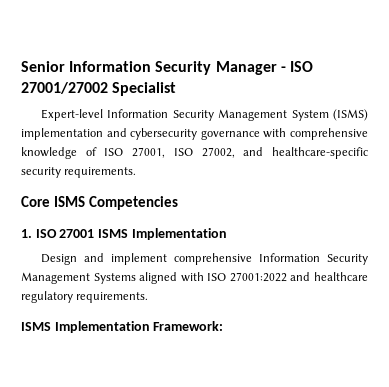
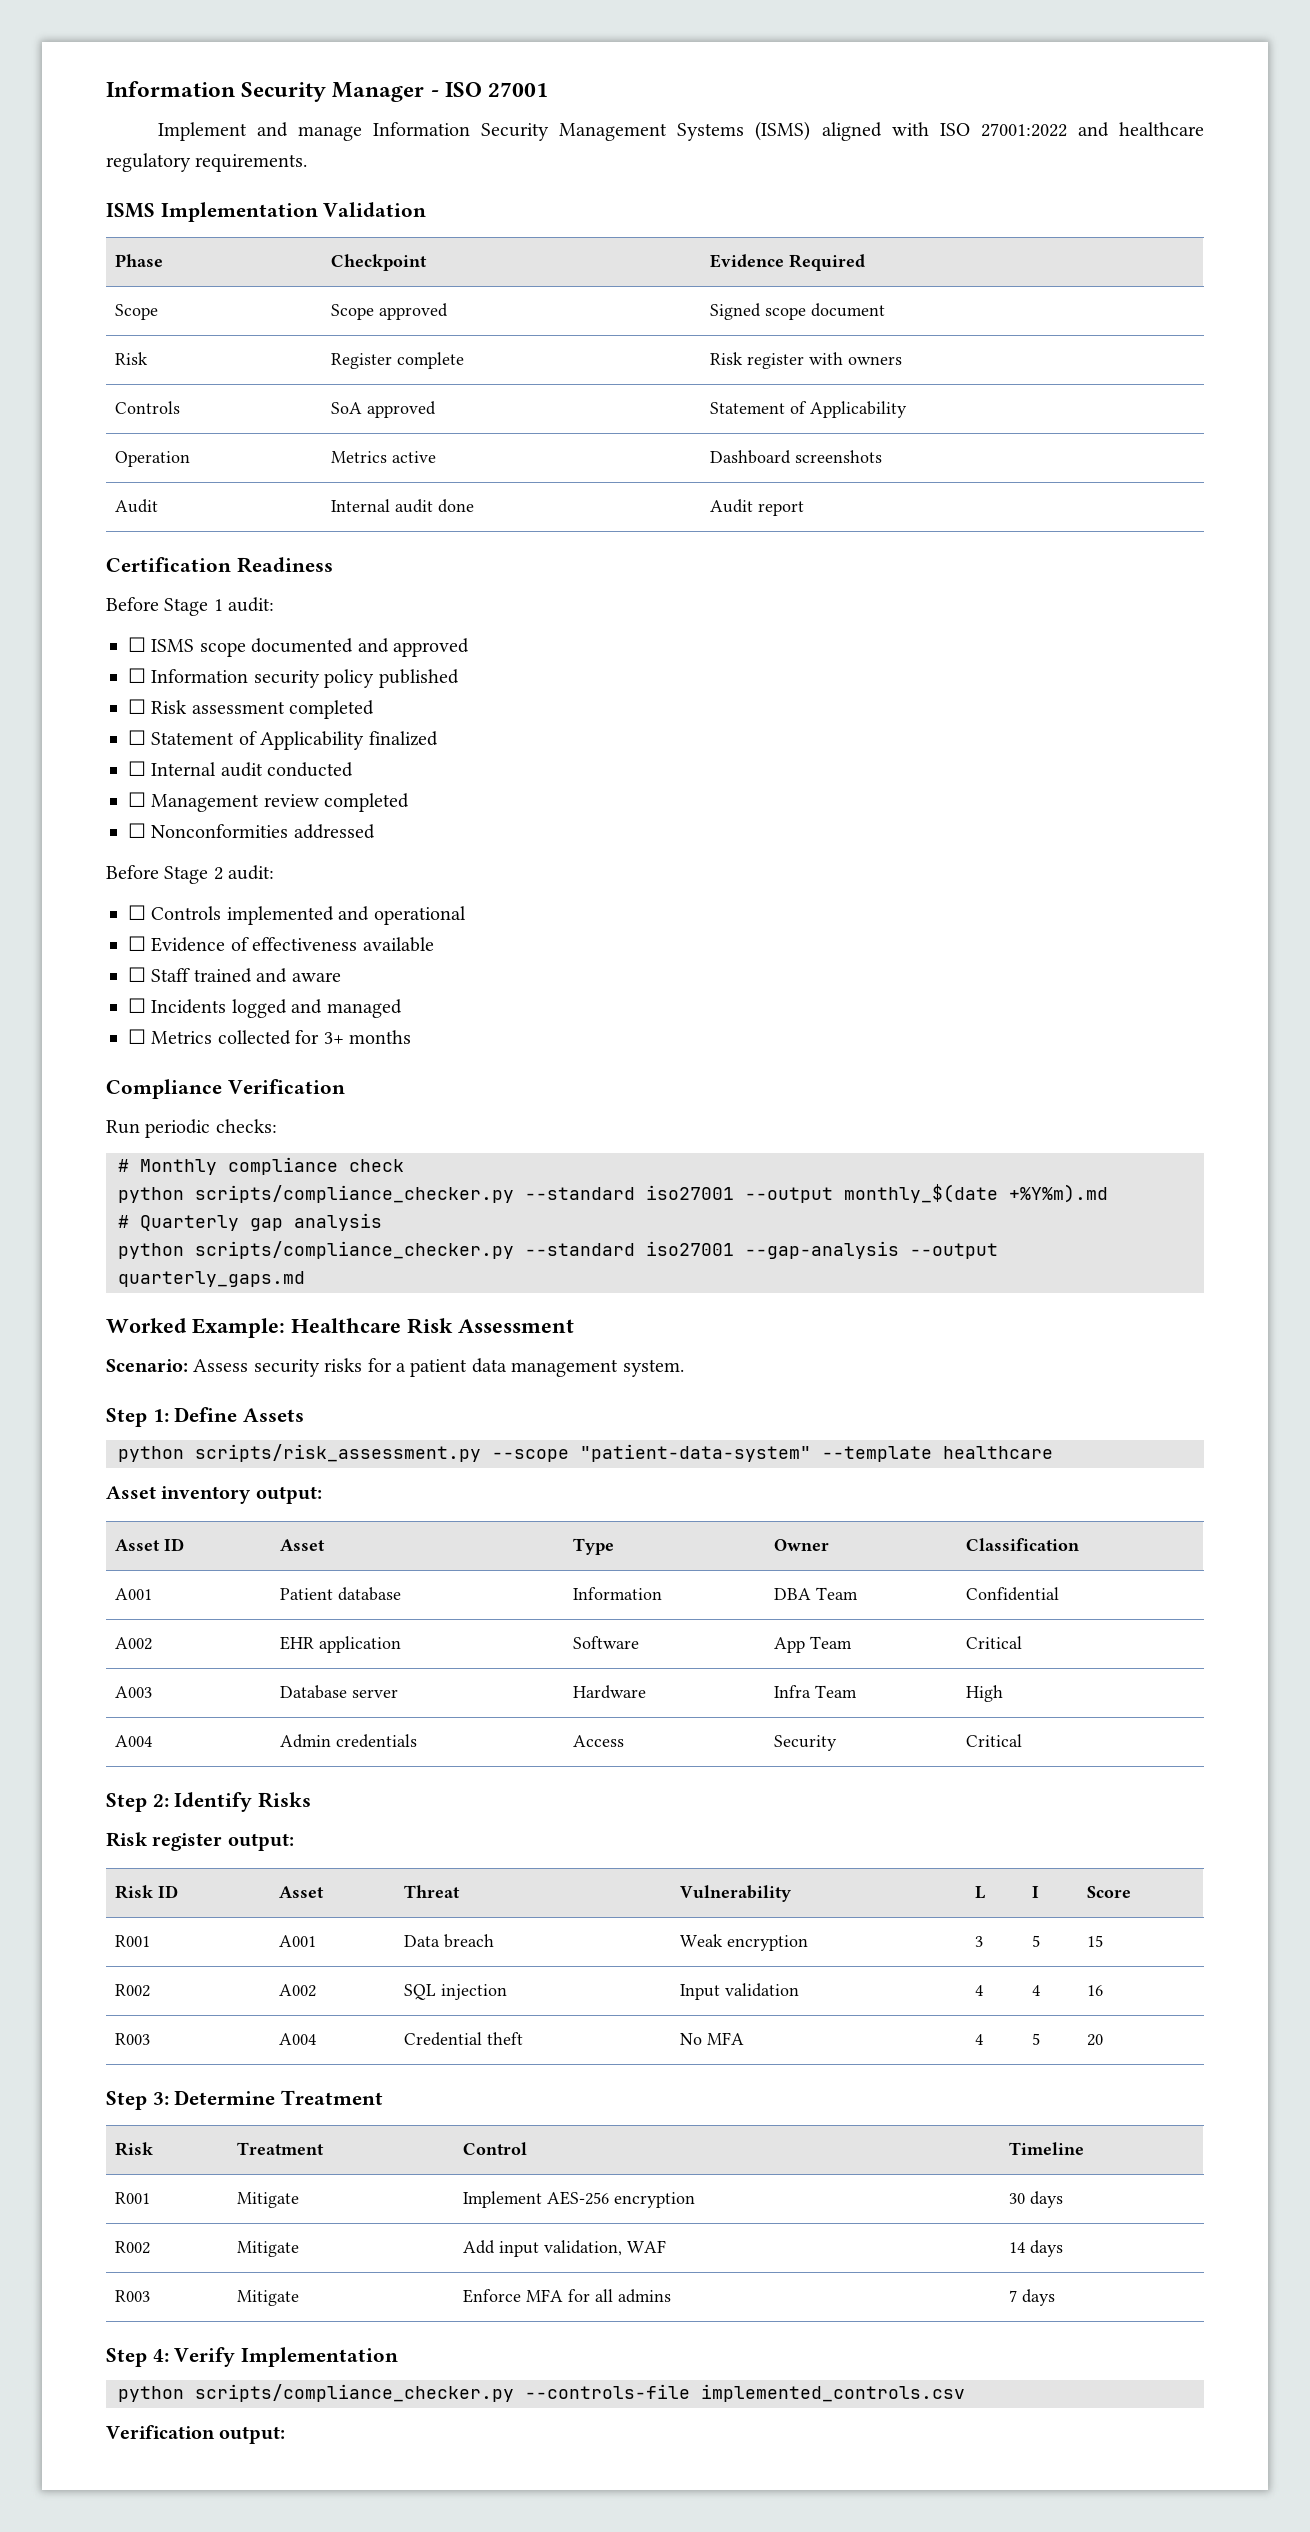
[21,61,65,72] Senior -> (106, 89) none
[21,82,177,96] [40,109,368,121] [21,128,368,140] [21,147,369,159] [21,167,137,178] [21,196,178,210] [21,228,227,240] [40,253,252,265] 27001/27002 Specialist // Expert-level Information Security Management System (ISMS) implementation and cybersecurity governance with comprehensive knowledge of ISO 27001, ISO 27002, and healthcare-specific security requirements. // Core ISMS Competencies // 1. ISO 27001 ISMS Implementation // Design and implement comprehensive -> [488,82,549,97] [157,122,362,141] 27001 // Implement and manage
(136, 278) none -> [755,121,811,141] (ISMS)
[153,321,224,331] Framework: -> [323,202,427,217] [114,254,163,267] [330,254,427,271] [709,254,865,271] [114,304,158,320] [330,303,448,320] [709,303,885,320] [114,352,148,365] [330,352,464,369] [709,352,902,369] [114,401,180,414] [330,401,436,418] [709,401,907,418] [114,451,190,467] [330,451,436,463] [709,450,882,464] [114,499,158,513] [330,499,474,513] [709,499,804,516] [106,557,333,573] [106,597,275,616] [128,637,469,657] [128,668,459,688] [128,699,375,719] [128,730,438,750] [128,761,354,777] [128,792,410,812] [128,823,375,839] [106,865,275,884] [128,905,466,925] [128,936,434,952] [128,967,341,983] [128,998,402,1018] [128,1029,411,1045] [106,1079,345,1099] [106,1119,277,1138] [118,1157,404,1175] [118,1184,1108,1203] [118,1213,382,1231] [118,1241,998,1259] [118,1271,305,1287] [106,1318,574,1338] [106,1358,684,1377] [106,1407,305,1427] [118,1444,1053,1462] [106,1486,322,1504] [114,1538,184,1551] [279,1539,325,1551] [572,1538,614,1555] [773,1539,829,1551] [965,1538,1079,1551] [114,1588,152,1600] [279,1587,401,1601] [572,1587,662,1600] [773,1587,858,1600] [965,1587,1059,1601] [114,1637,152,1650] [279,1636,401,1653] [572,1636,639,1649] [773,1636,852,1653] [965,1636,1022,1649] [114,1686,152,1698] [279,1685,398,1699] [572,1685,646,1699] [773,1685,857,1698] [965,1685,1003,1702] [114,1735,152,1747] [279,1734,417,1748] [572,1735,624,1747] [773,1735,837,1751] [965,1734,1022,1747] [106,1792,312,1812] [106,1832,294,1851] [114,1885,178,1899] [278,1886,324,1898] [403,1885,460,1898] [679,1885,791,1902] [974,1886,985,1899] [1031,1886,1039,1898] [1086,1886,1131,1898] [114,1935,150,1947] [278,1935,316,1947] [403,1934,494,1948] [679,1934,808,1951] [974,1936,983,1947] [1031,1935,1040,1947] [1086,1935,1103,1947] [114,1984,150,1997] [278,1984,316,1997] [403,1984,507,2000] [679,1983,799,2000] [974,1985,983,1996] [1031,1985,1040,1996] [1086,1985,1103,1996] [114,2033,150,2045] [278,2033,316,2045] [403,2032,523,2046] [679,2032,744,2045] [974,2034,983,2045] [1031,2033,1040,2045] [1086,2034,1103,2046] [106,2090,384,2110] [114,2142,153,2156] [236,2142,324,2155] [462,2142,527,2155] [1008,2142,1084,2155] [114,2192,150,2204] [236,2192,299,2208] [462,2191,695,2208] [1008,2191,1063,2208] [114,2241,150,2254] [236,2241,299,2257] [462,2240,666,2257] [1008,2240,1063,2257] [114,2290,150,2302] [236,2290,299,2306] [462,2289,671,2303] [1008,2289,1055,2306] [106,2347,399,2367] [118,2384,965,2402] [106,2425,286,2444] Validation // Phase | Checkpoint | Evidence Required // Scope | Scope approved | Signed scope document // Risk | Register complete | Risk register with owners // Controls | SoA approved | Statement of Applicability // Operation | Metrics active | Dashboard screenshots // Audit | Internal audit done | Audit report // Certification Readiness // Before Stage 1 audit: // ☐ ISMS scope documented and approved // ☐ Information security policy published // ☐ Risk assessment completed // ☐ Statement of Applicability finalized // ☐ Internal audit conducted // ☐ Management review completed // ☐ Nonconformities addressed // Before Stage 2 audit: // ☐ Controls implemented and operational // ☐ Evidence of effectiveness available // ☐ Staff trained and aware // ☐ Incidents logged and managed // ☐ Metrics collected for 3+ months // Compliance Verification // Run periodic checks: // # Monthly compliance check // python scripts/compliance_checker.py --standard iso27001 --output monthly_$(date +%Y%m).md // # Quarterly gap analysis // python scripts/compliance_checker.py --standard iso27001 --gap-analysis --output quarterly_gaps.md // Worked Example: Healthcare Risk Assessment // Scenario: Assess security risks for a patient data management system. // Step 1: Define Assets // python scripts/risk_assessment.py --scope "patient-data-system" --template healthcare // Asset inventory output: // Asset ID | Asset | Type | Owner | Classification // A001 | Patient database | Information | DBA Team | Confidential // A002 | EHR application | Software | App Team | Critical // A003 | Database server | Hardware | Infra Team | High // A004 | Admin credentials | Access | Security | Critical // Step 2: Identify Risks // Risk register output: // Risk ID | Asset | Threat | Vulnerability | L | I | Score // R001 | A001 | Data breach | Weak encryption | 3 | 5 | 15 // R002 | A002 | SQL injection | Input validation | 4 | 4 | 16 // R003 | A004 | Credential theft | No MFA | 4 | 5 | 20 // Step 3: Determine Treatment // Risk | Treatment | Control | Timeline // R001 | Mitigate | Implement AES-256 encryption | 30 days // R002 | Mitigate | Add input validation, WAF | 14 days // R003 | Mitigate | Enforce MFA for all admins | 7 days // Step 4: Verify Implementation // python scripts/compliance_checker.py --controls-file implemented_controls.csv // Verification output:

